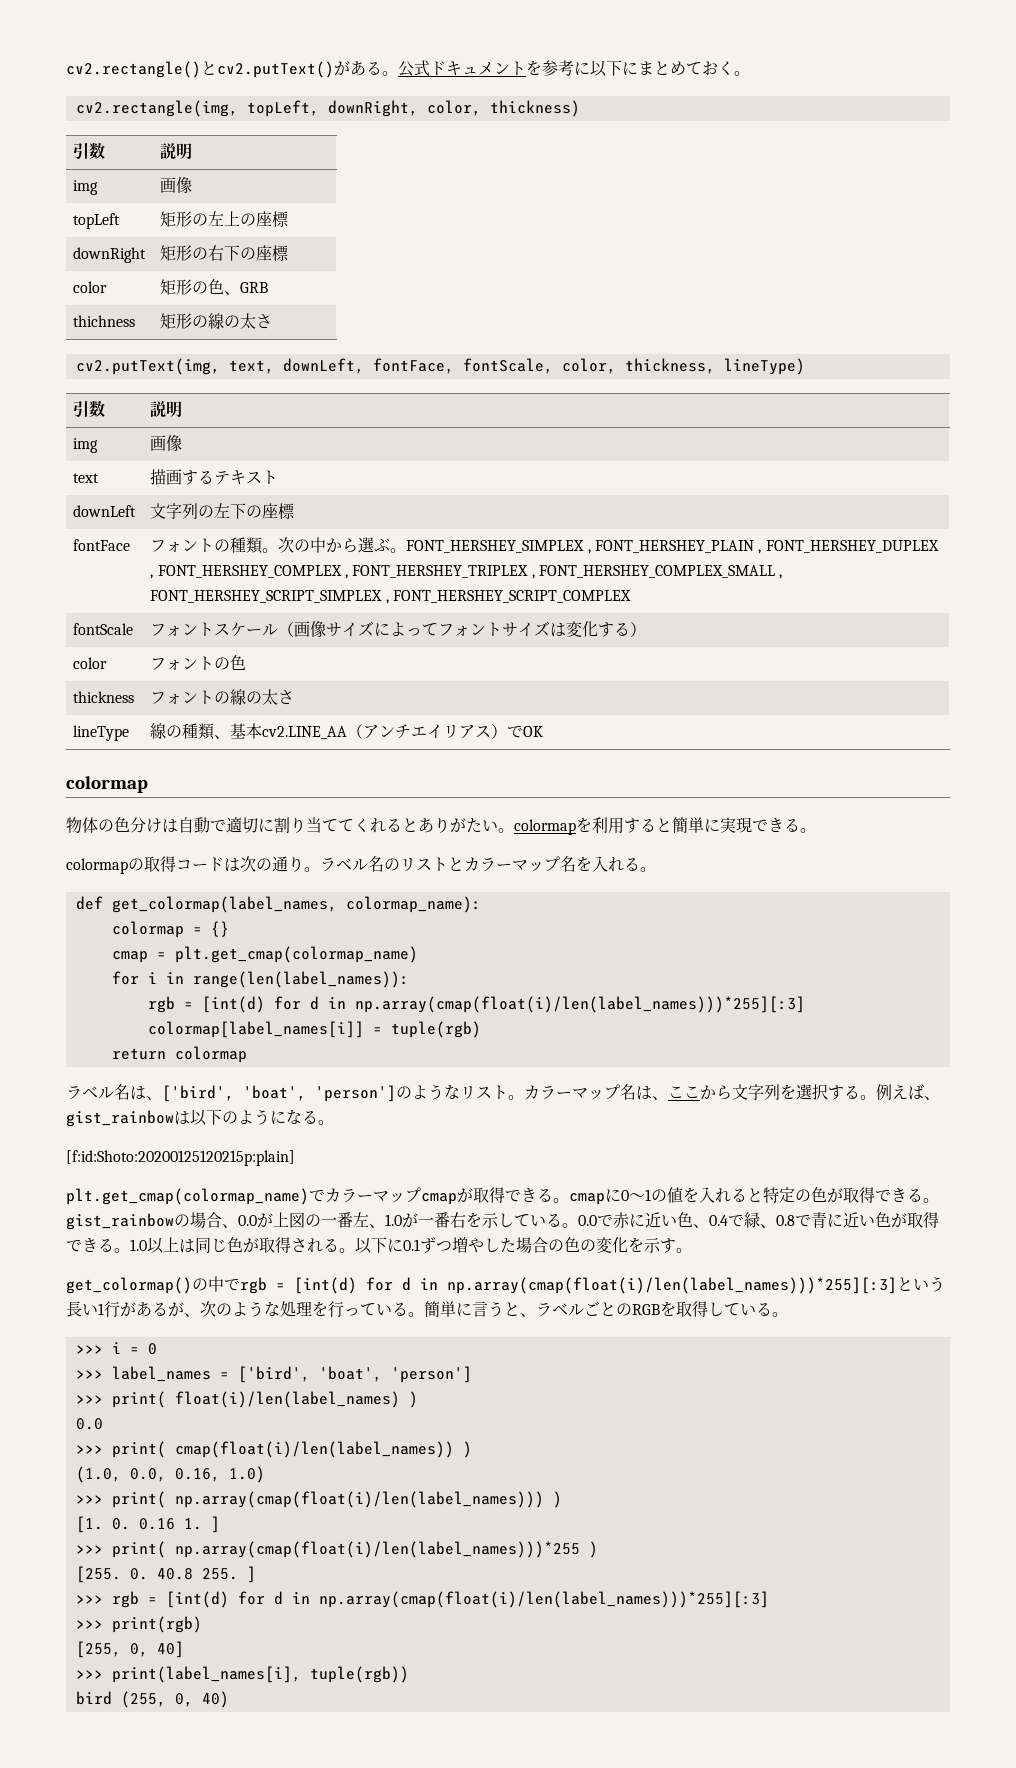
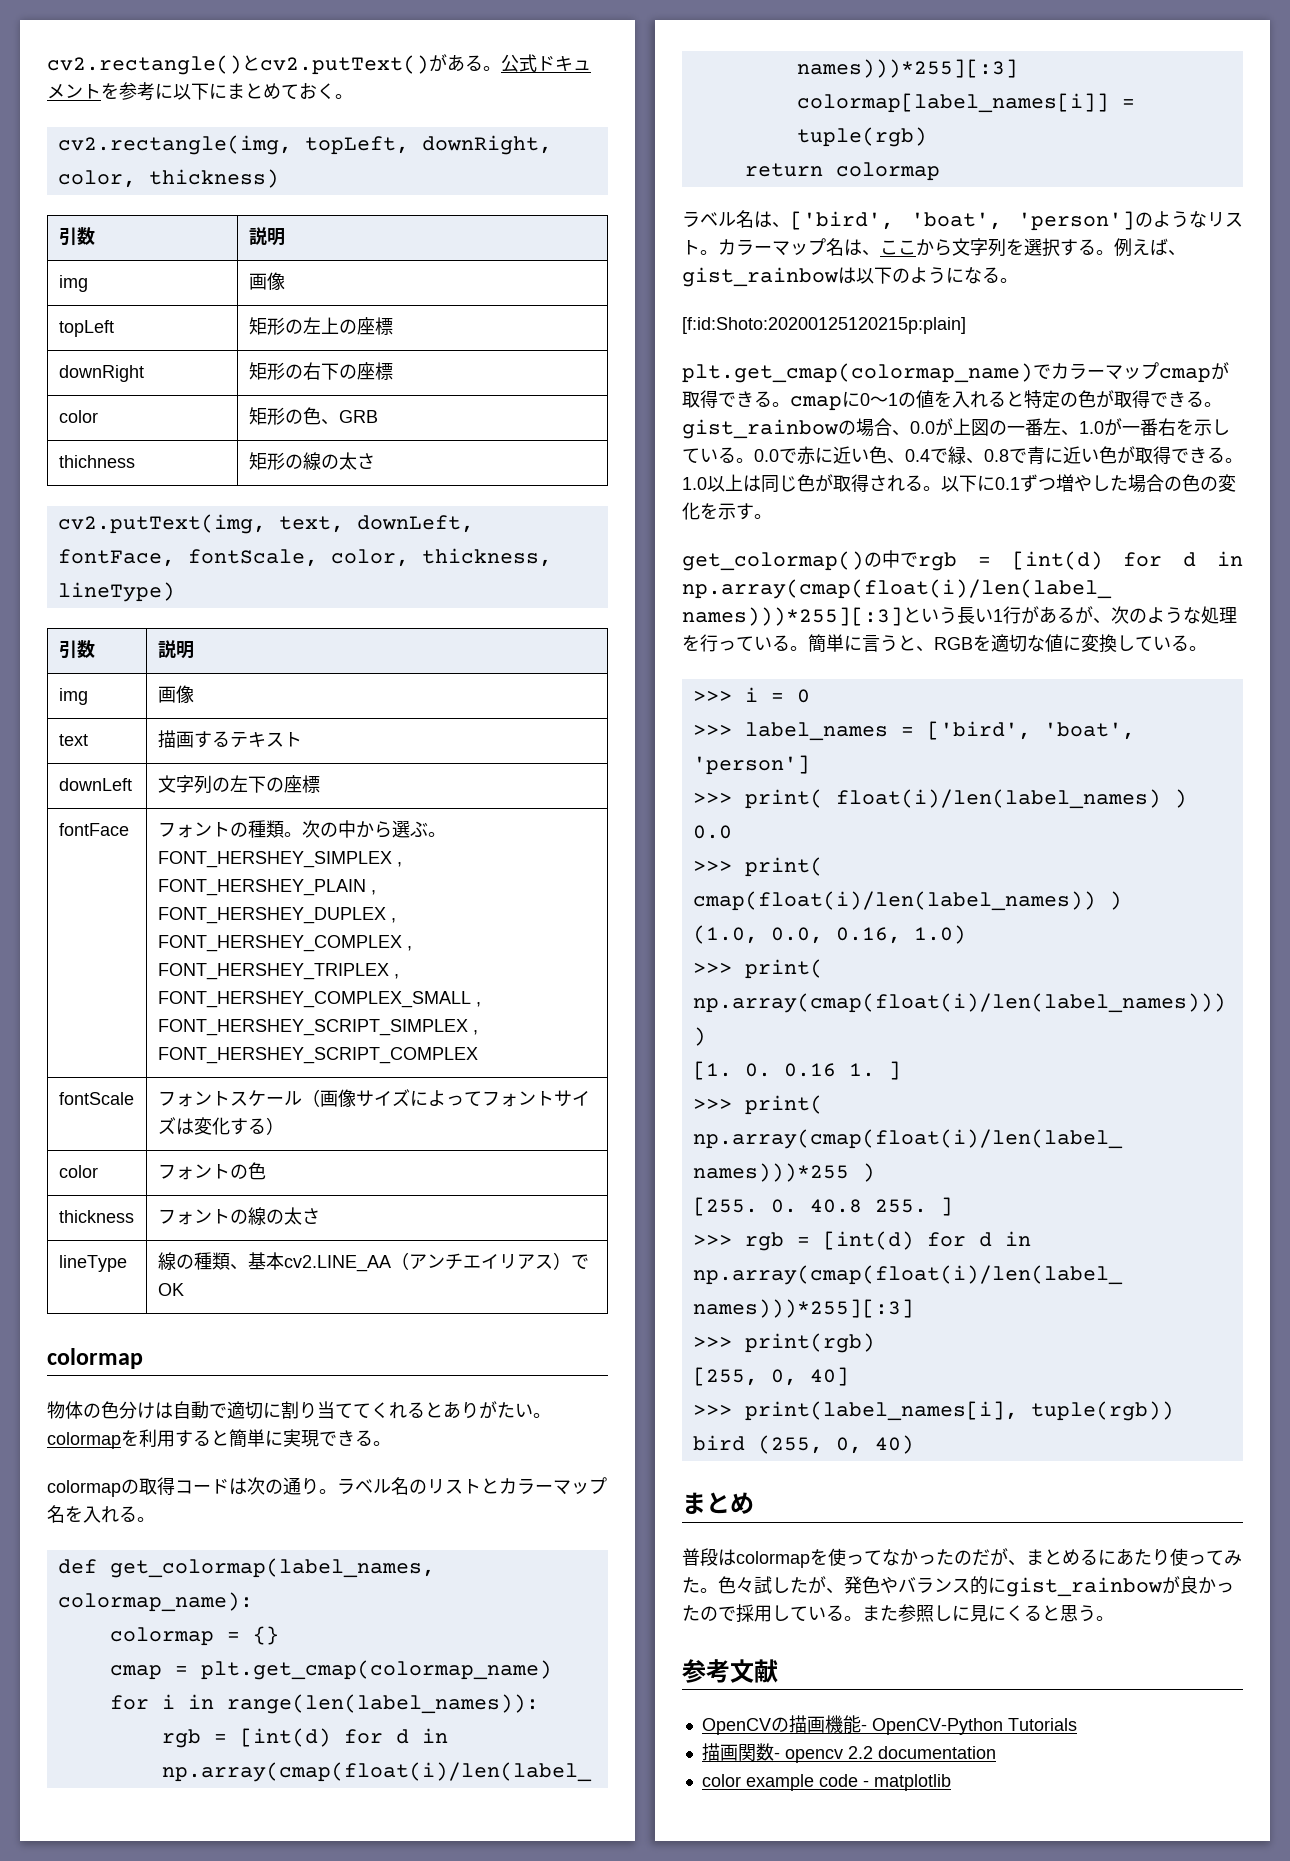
[536,1301,708,1317] ラベルごとのRGBを取得 -> [934,634,1117,653] RGBを適切な値に変換
(229, 1699) none -> [682,1492,754,1514] [682,1548,1242,1568] [682,1576,1234,1597] [682,1604,1114,1623] [682,1659,778,1683] [701,1715,1077,1735] [701,1743,996,1763] [701,1774,951,1791] // まとめ // 普段はcolormapを使ってなかったのだが、まとめるにあたり使ってみた。色々試したが、発色やバランス的にgist_rainbowが良かったので採用している。また参照しに見にくると思う。 // 参考文献 // OpenCVの描画機能- OpenCV-Python Tutorials // 描画関数- opencv 2.2 documentation // color example code - matplotlib

